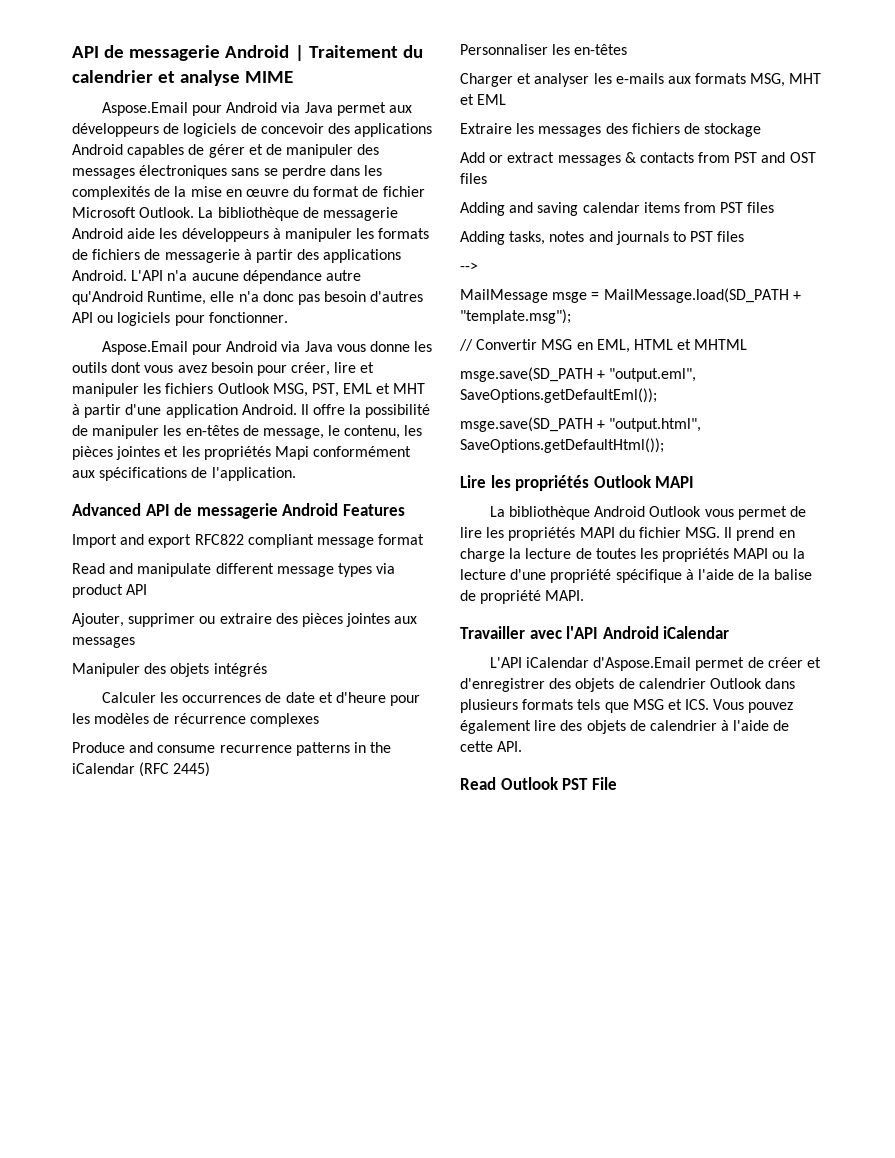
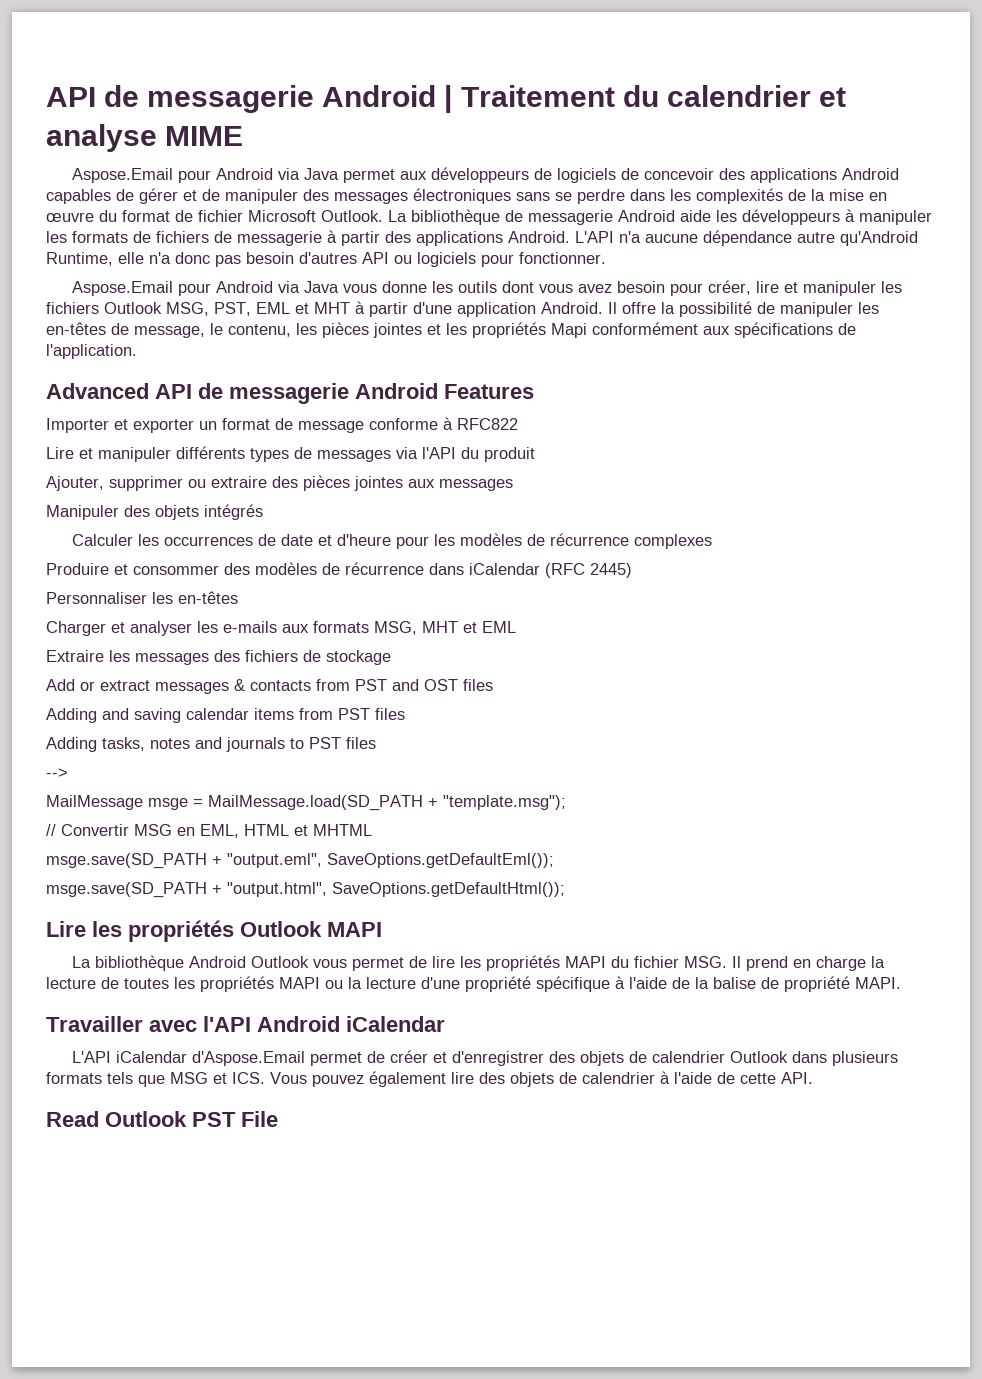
[72,534,425,548] [72,563,396,577] [72,584,148,598] Import and export RFC822 compliant message format // Read and manipulate different message types via product API -> [46,417,518,433] [46,446,535,462] Importer et exporter un format de message conforme à RFC822 // Lire et manipuler différents types de messages via l'API du produit
[72,742,392,756] Produce and consume recurrence patterns in the -> [46,562,464,575] Produire et consommer des modèles de récurrence dans

